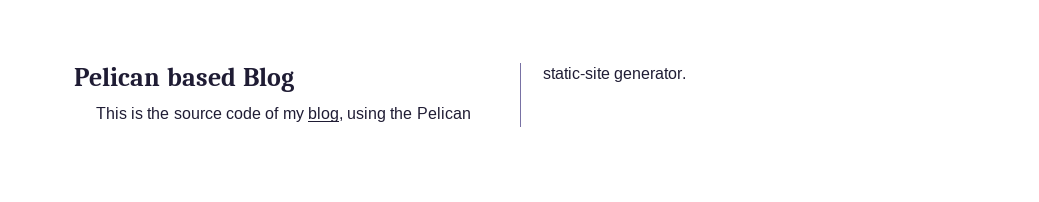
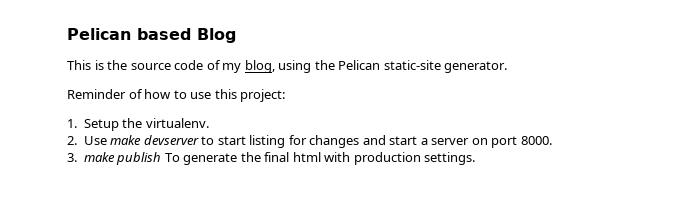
(687, 75) none -> [67,89,286,102] [67,118,209,131] [67,135,552,148] [67,152,476,165] // Reminder of how to use this project: // 1. Setup the virtualenv. // 2. Use make devserver to start listing for changes and start a server on port 8000. // 3. make publish To generate the final html with production settings.

